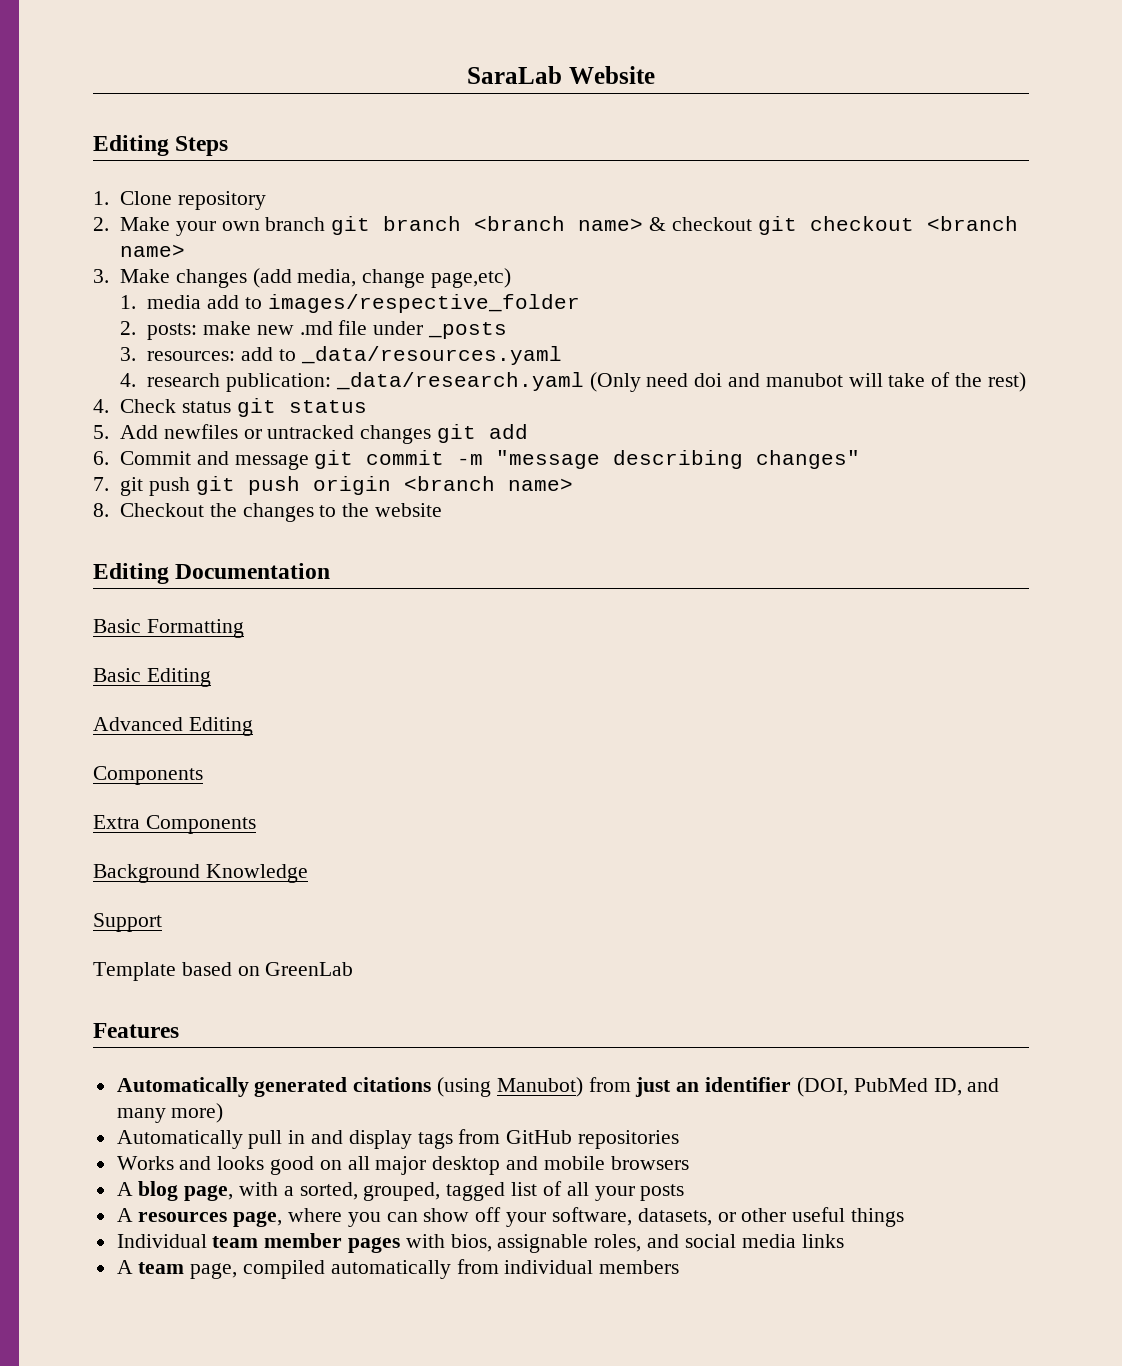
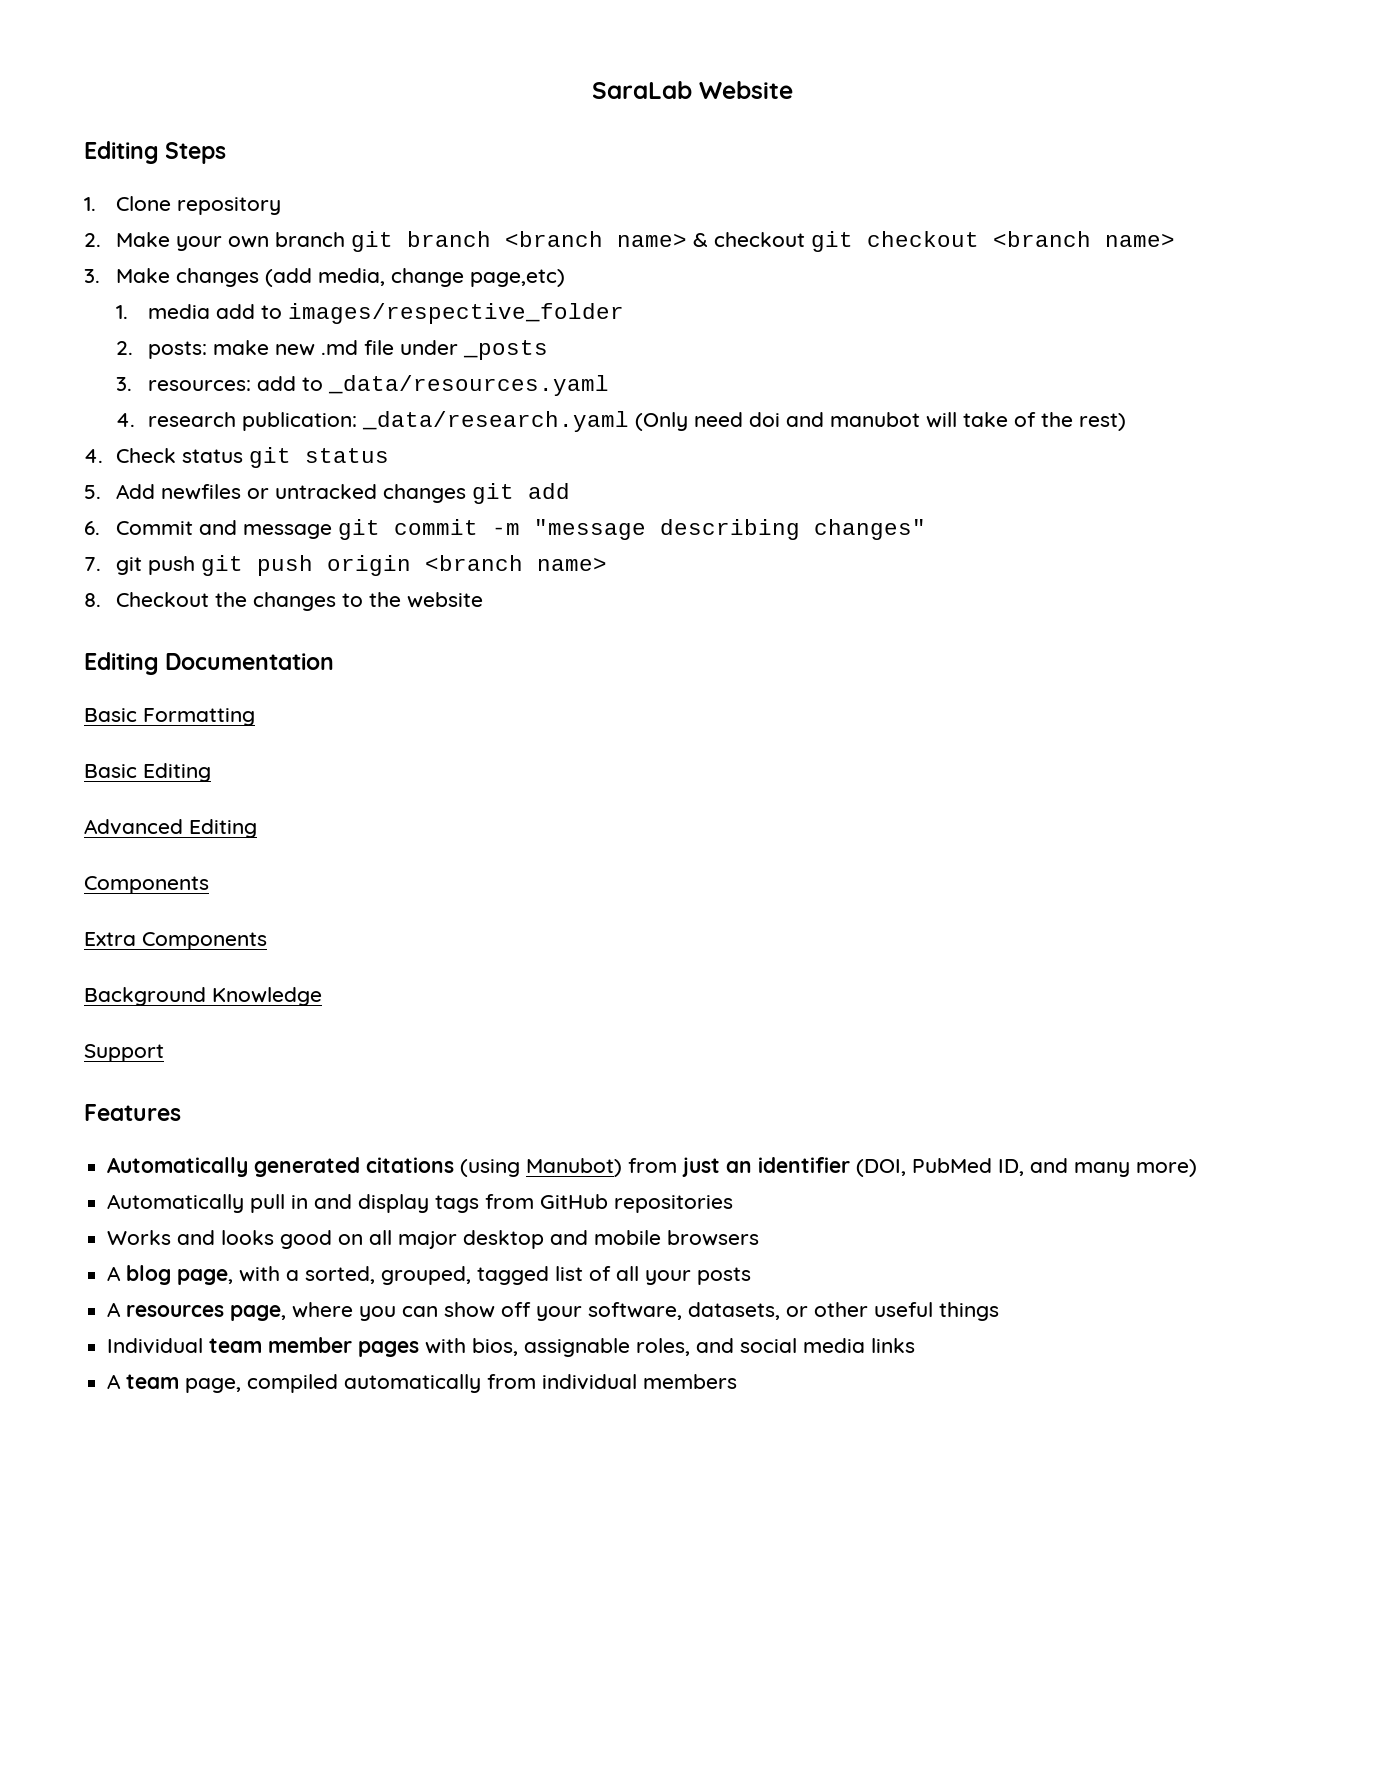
[93,962,354,981] // Template based on GreenLab -> (164, 1053) none

